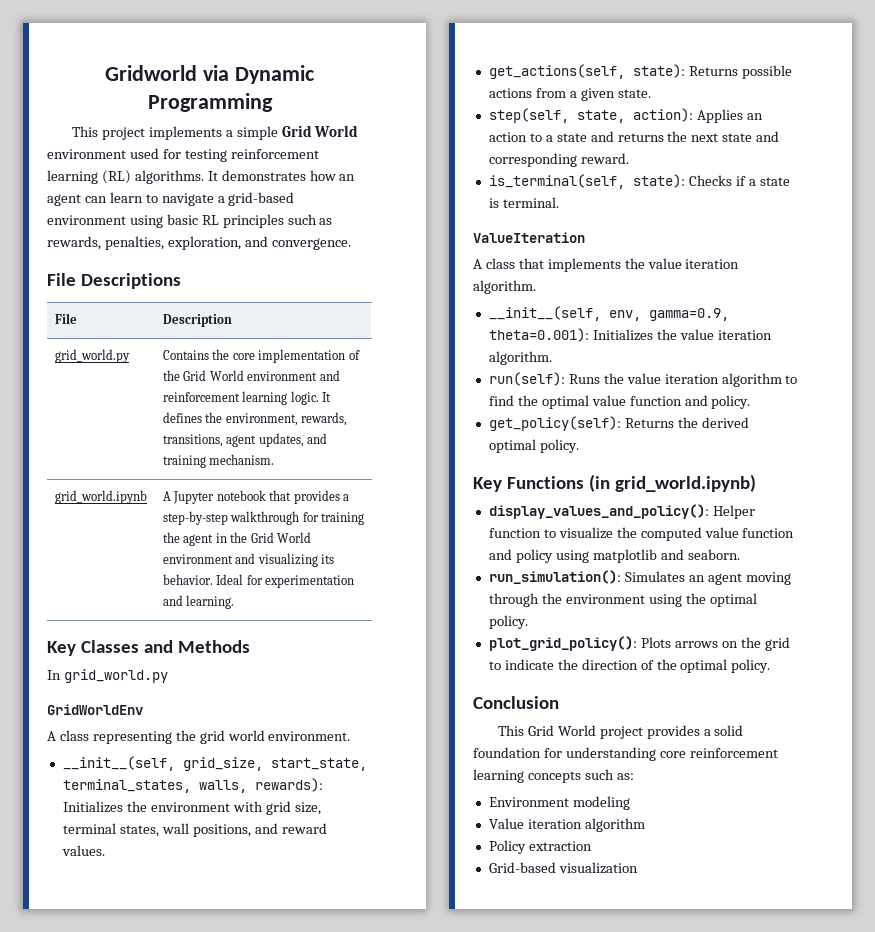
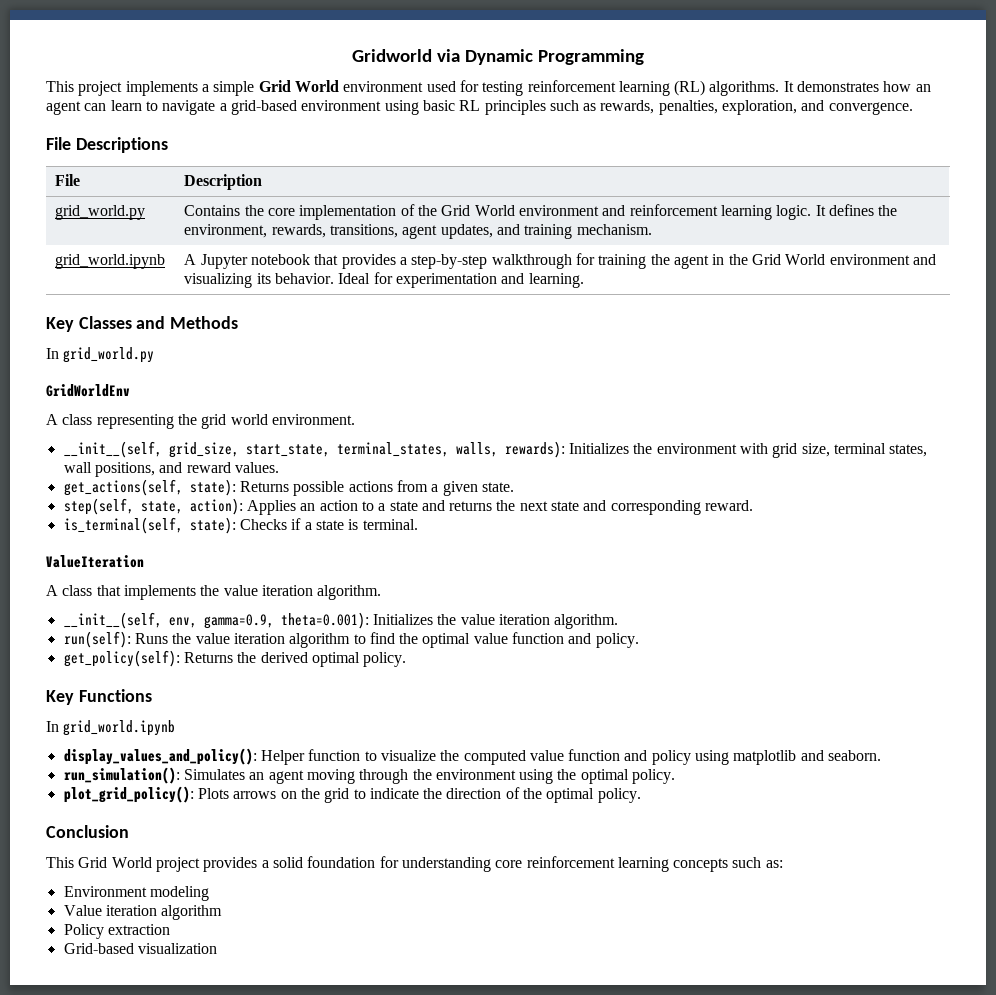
[589,474,757,492] (in grid_world.ipynb) -> [46,720,176,736] // In grid_world.ipynb

